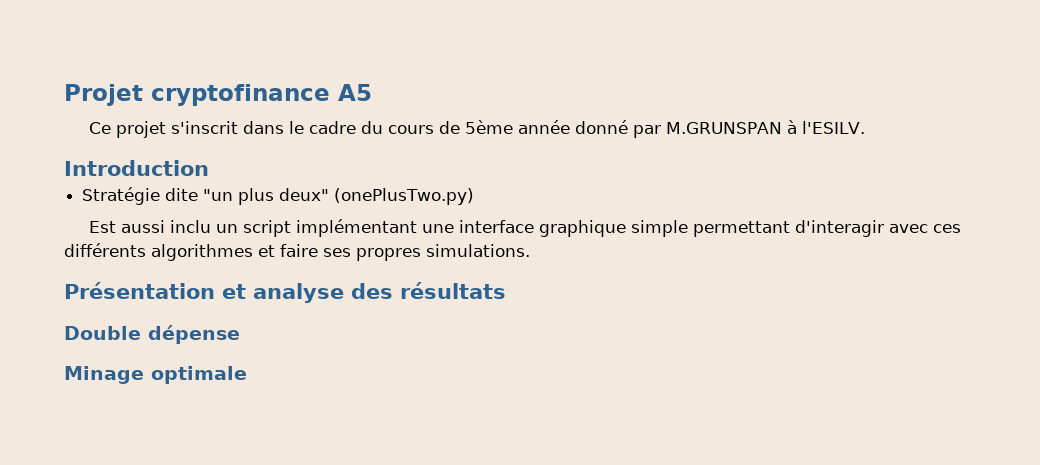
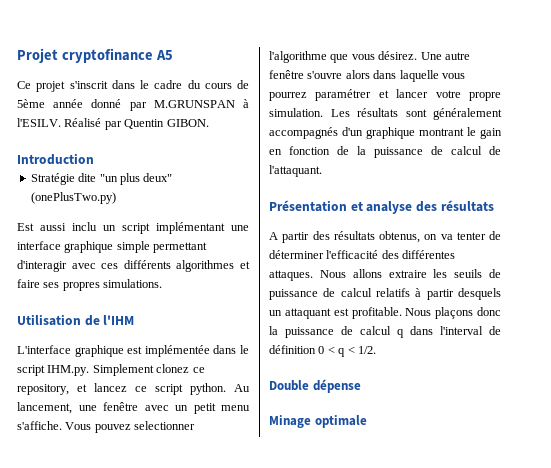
(866, 127) none -> [64,118,209,130] Réalisé par Quentin GIBON.
(530, 250) none -> [17,314,135,326] [17,345,249,357] [17,364,205,376] [17,383,250,395] [17,402,250,414] [17,421,196,433] [269,51,470,63] [269,70,465,82] [269,89,501,101] [269,108,502,120] [269,127,502,139] [269,146,501,158] [269,165,322,177] // Utilisation de l'IHM // L'interface graphique est implémentée dans le script IHM.py. Simplement clonez ce repository, et lancez ce script python. Au lancement, une fenêtre avec un petit menu s'affiche. Vous pouvez selectionner l'algorithme que vous désirez. Une autre fenêtre s'ouvre alors dans laquelle vous pourrez paramétrer et lancer votre propre simulation. Les résultats sont généralement accompagnés d'un graphique montrant le gain en fonction de la puissance de calcul de l'attaquant.
(506, 290) none -> [269,231,501,243] [269,250,456,259] [269,269,501,281] [269,288,501,300] [269,307,501,319] [269,326,501,338] [269,345,376,357] // A partir des résultats obtenus, on va tenter de déterminer l'efficacité des différentes attaques. Nous allons extraire les seuils de puissance de calcul relatifs à partir desquels un attaquant est profitable. Nous plaçons donc la puissance de calcul q dans l'interval de définition 0 < q < 1/2.

